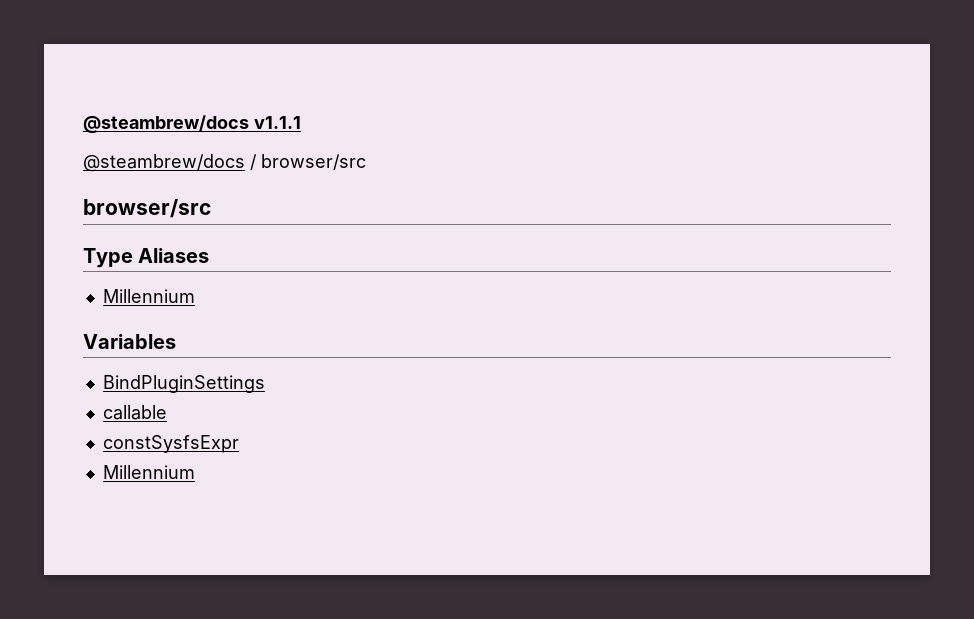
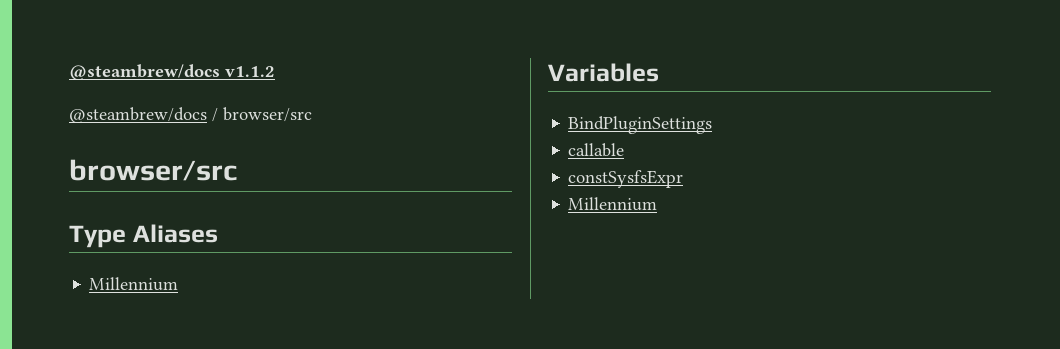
[83,115,301,133] @steambrew/docs v1.1.1 -> [69,64,275,80] @steambrew/docs v1.1.2

